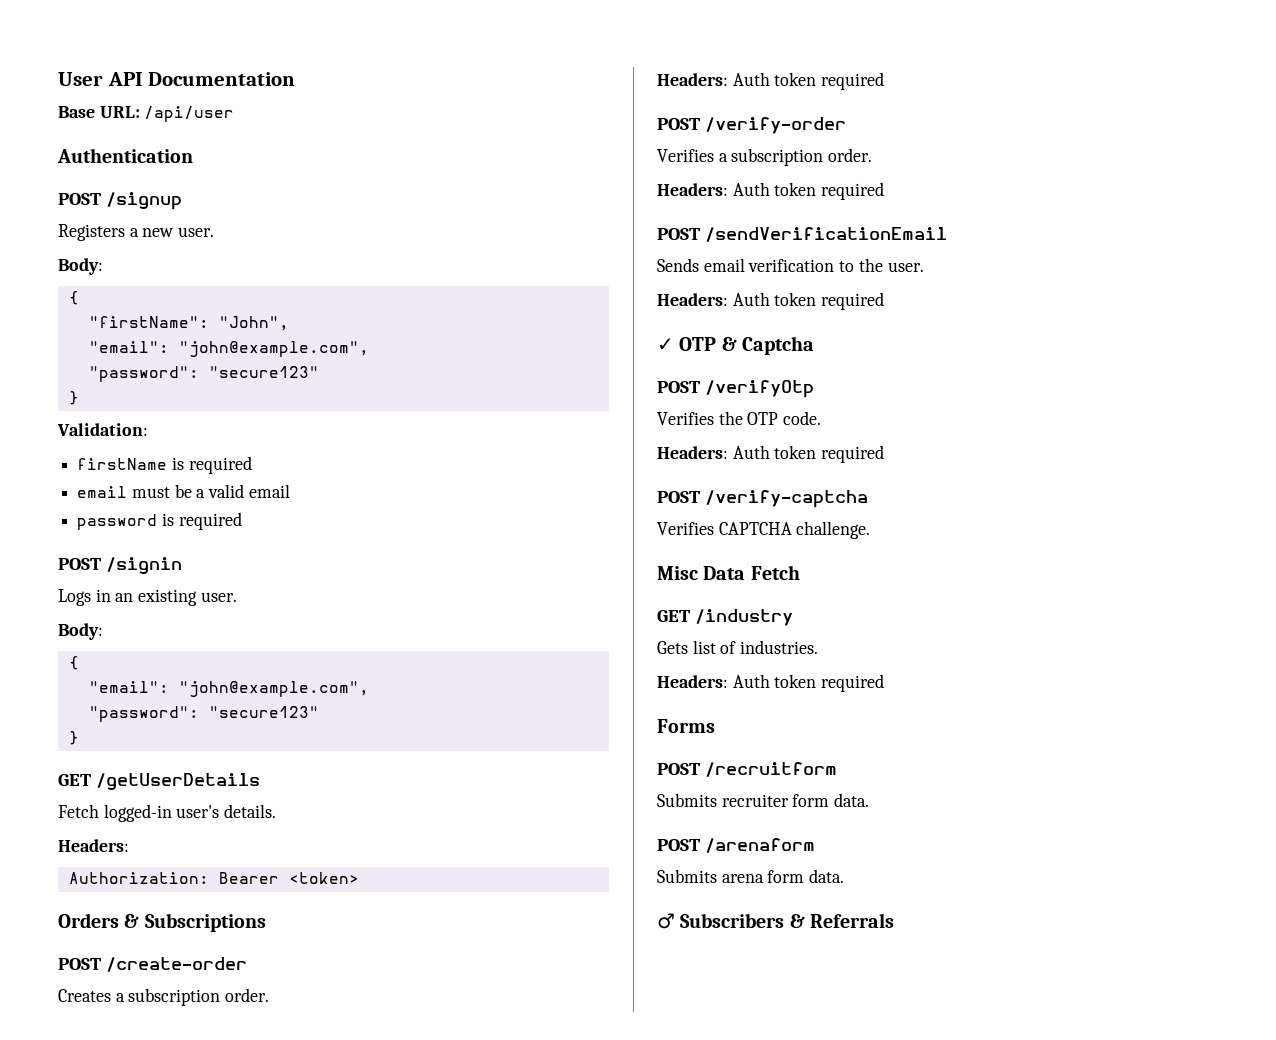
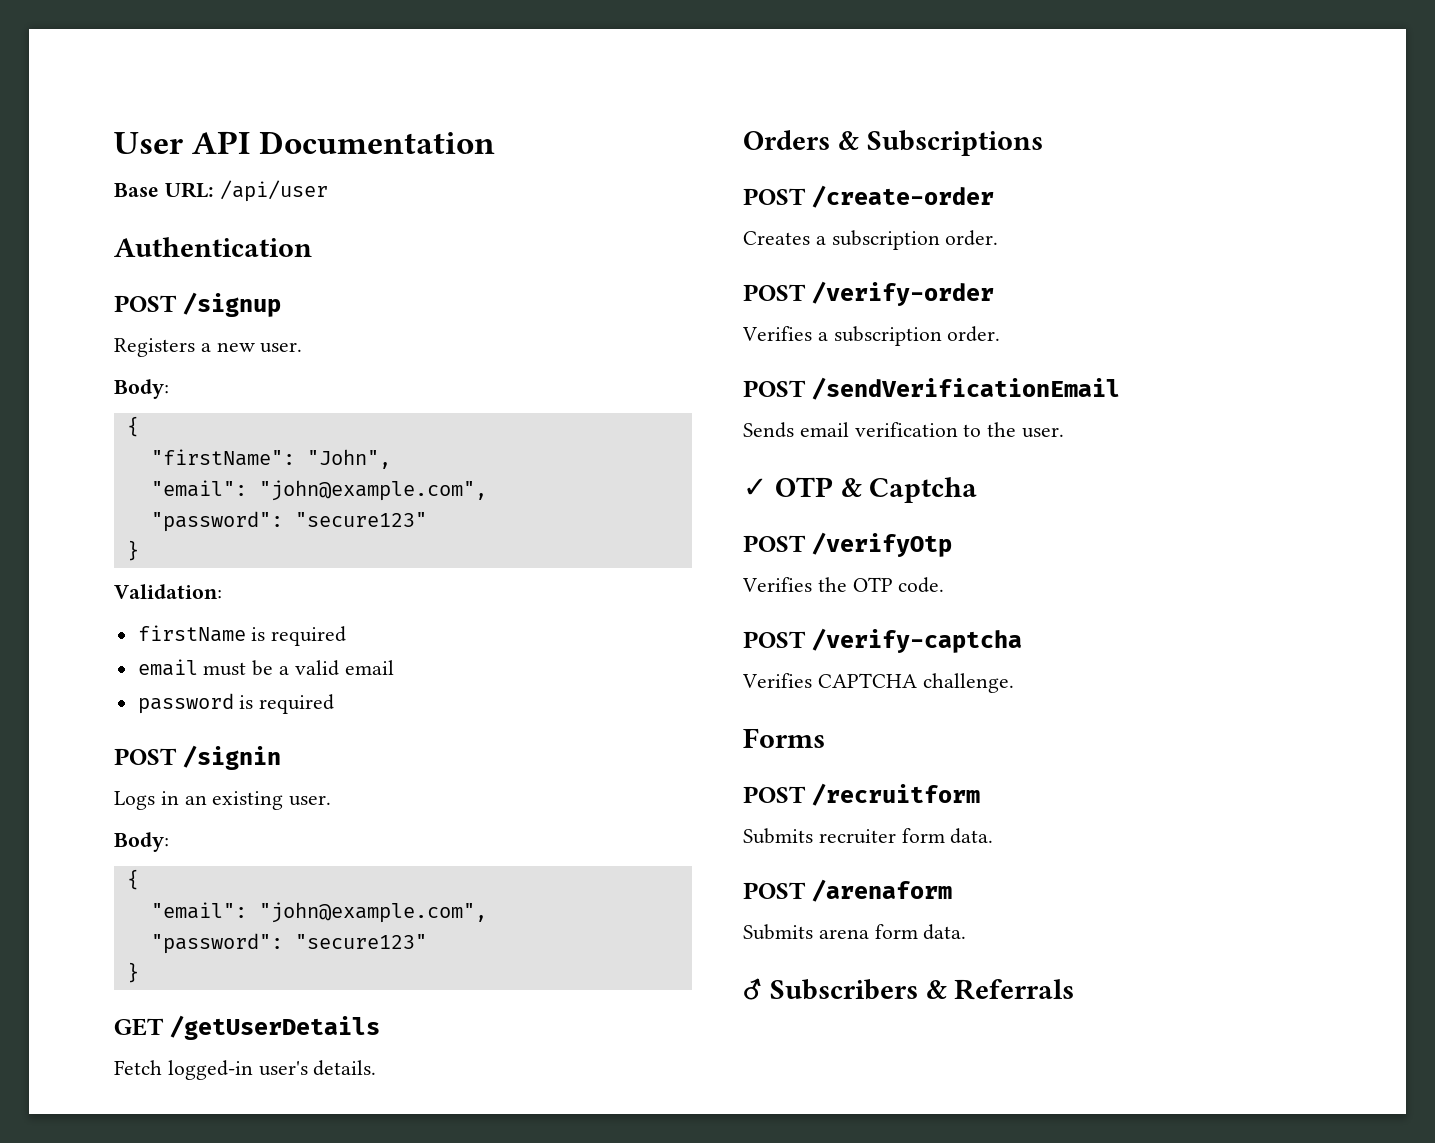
[58,839,129,852] [68,872,359,884] // Headers: // Authorization: Bearer <token> -> (377, 1068) none
[657,72,885,90] // Headers: Auth token required -> (999, 238) none
[657,182,885,200] // Headers: Auth token required -> (1001, 334) none
[657,292,885,310] // Headers: Auth token required -> (1065, 432) none
[657,445,885,463] // Headers: Auth token required -> (945, 585) none
[657,565,800,580] [657,609,793,626] [657,640,819,654] [657,674,885,692] // Misc Data Fetch // GET /industry // Gets list of industries. // Headers: Auth token required -> (1014, 683) none

